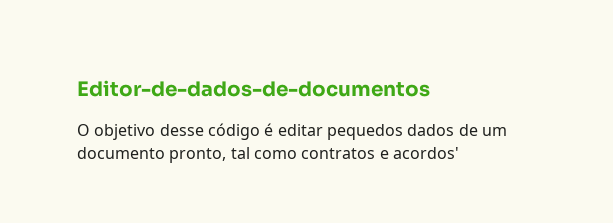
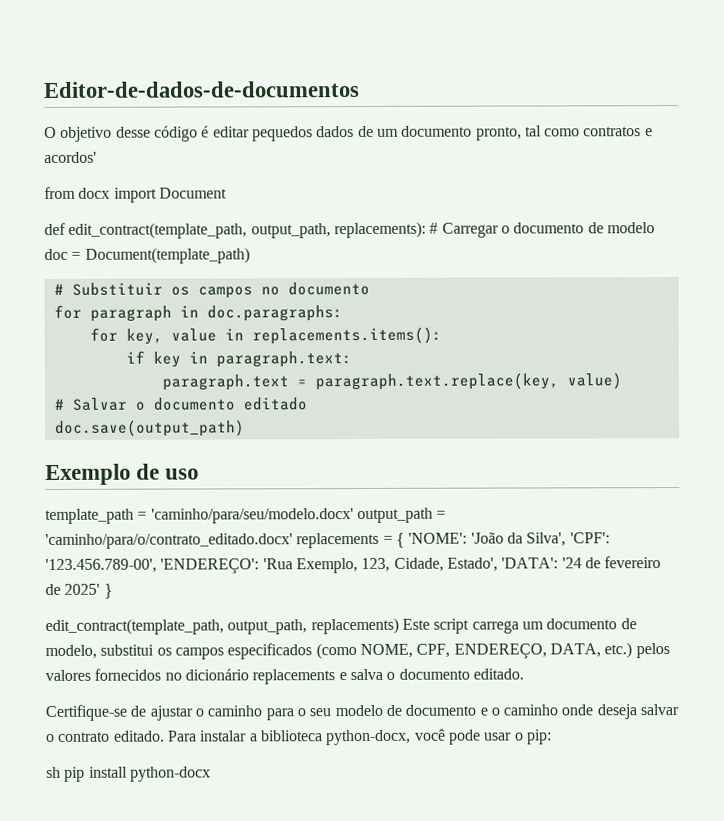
(459, 153) none -> [44,186,227,203] [44,221,655,239] [44,247,250,264] [53,281,370,299] [53,304,343,322] [89,326,442,345] [125,350,352,368] [161,372,622,391] [53,397,307,411] [54,419,245,437] [45,463,200,485] [45,507,447,524] [45,532,610,549] [45,556,662,574] [45,583,113,599] [45,617,637,635] [45,642,670,660] [45,668,524,685] [45,704,680,721] [46,728,552,746] [46,766,211,782] // from docx import Document // def edit_contract(template_path, output_path, replacements): # Carregar o documento de modelo doc = Document(template_path) // # Substituir os campos no documento // for paragraph in doc.paragraphs: // for key, value in replacements.items(): // if key in paragraph.text: // paragraph.text = paragraph.text.replace(key, value) // # Salvar o documento editado // doc.save(output_path) // Exemplo de uso // template_path = 'caminho/para/seu/modelo.docx' output_path = 'caminho/para/o/contrato_editado.docx' replacements = { 'NOME': 'João da Silva', 'CPF': '123.456.789-00', 'ENDEREÇO': 'Rua Exemplo, 123, Cidade, Estado', 'DATA': '24 de fevereiro de 2025' } // edit_contract(template_path, output_path, replacements) Este script carrega um documento de modelo, substitui os campos especificados (como NOME, CPF, ENDEREÇO, DATA, etc.) pelos valores fornecidos no dicionário replacements e salva o documento editado. // Certifique-se de ajustar o caminho para o seu modelo de documento e o caminho onde deseja salvar o contrato editado. Para instalar a biblioteca python-docx, você pode usar o pip: // sh pip install python-docx

